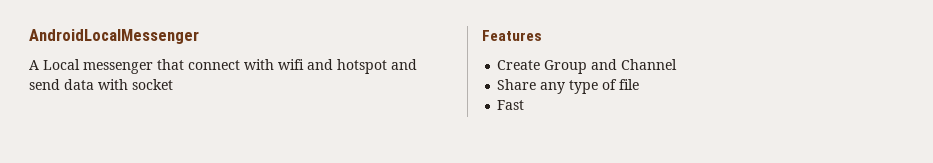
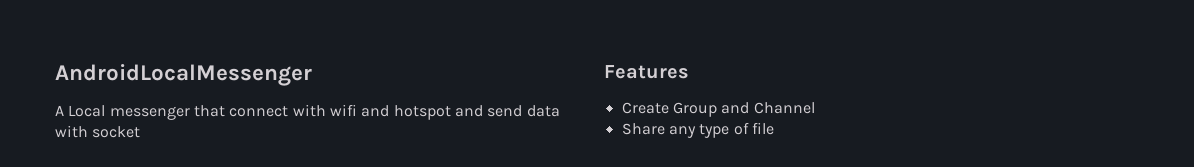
[497,100,525,110] // Fast -> (774, 128) none

